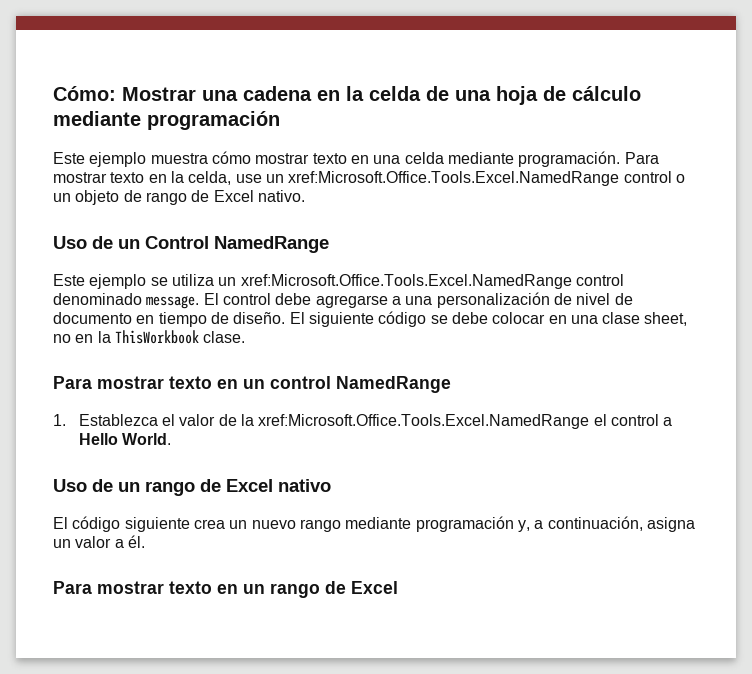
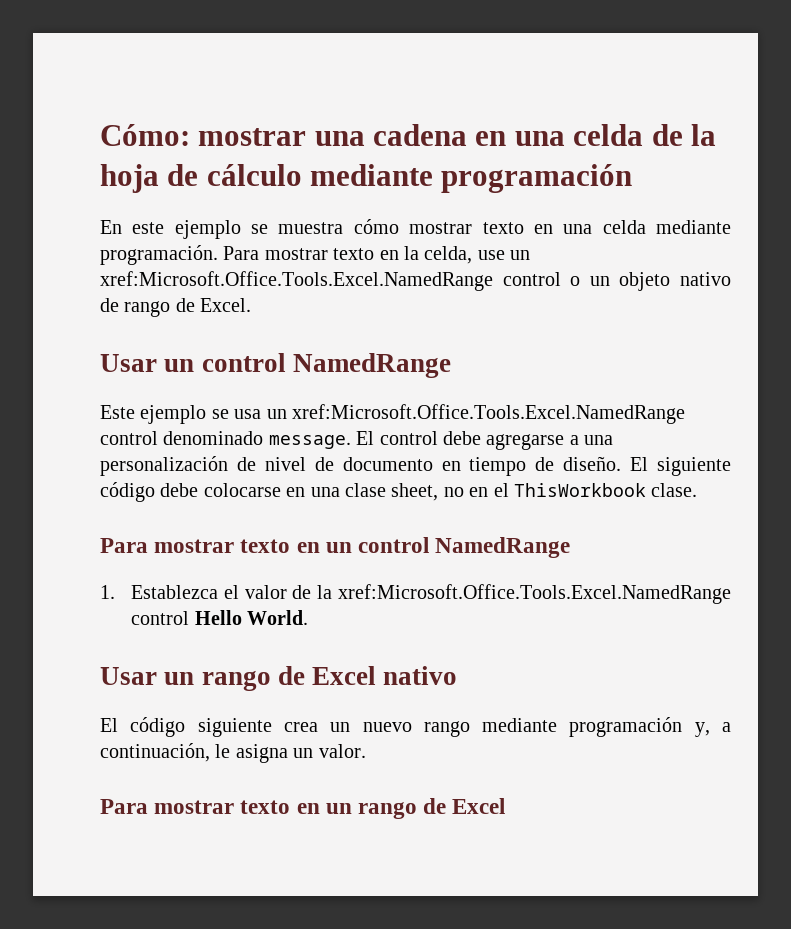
[122,87,196,101] Mostrar -> [198,128,307,146] mostrar
[346,86,364,101] la -> [514,131,565,146] una
[455,90,491,101] una -> [690,124,716,146] la
[53,152,147,167] Este ejemplo -> [100,220,269,239] En este ejemplo se
(120, 197) none -> [680,272,732,286] nativo
[213,190,305,202] [53,236,209,249] Excel nativo. // Uso de un Control -> [200,298,252,312] [100,353,286,372] Excel. // Usar un control
[171,274,214,286] utiliza -> [234,409,262,419] usa
[430,312,546,324] se debe colocar -> [160,483,281,497] debe colocarse
[97,331,111,343] la -> [493,483,509,497] el
[593,414,673,426] el control a -> [131,611,190,625] control
[53,479,113,492] Uso de -> [100,667,157,685] Usar
(643, 523) none -> [215,744,231,758] le
[75,535,145,548] valor a él. -> [318,744,366,758] valor.

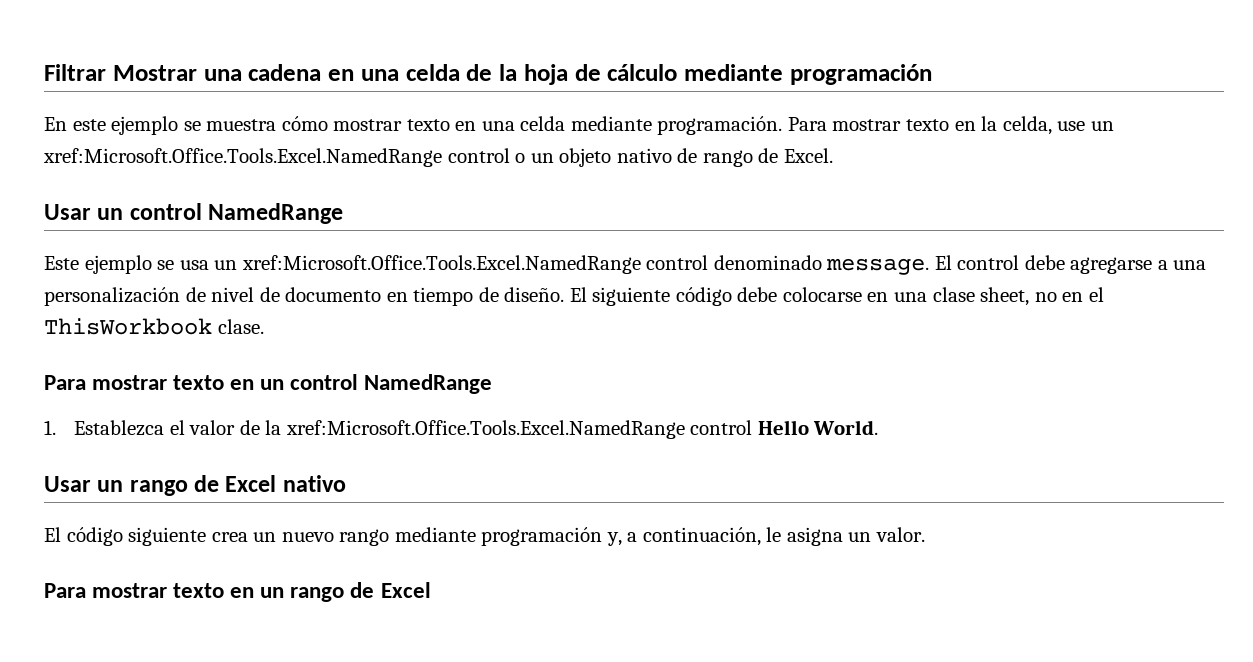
[100,124,307,146] Cómo: mostrar -> [44,64,197,81] Filtrar Mostrar

